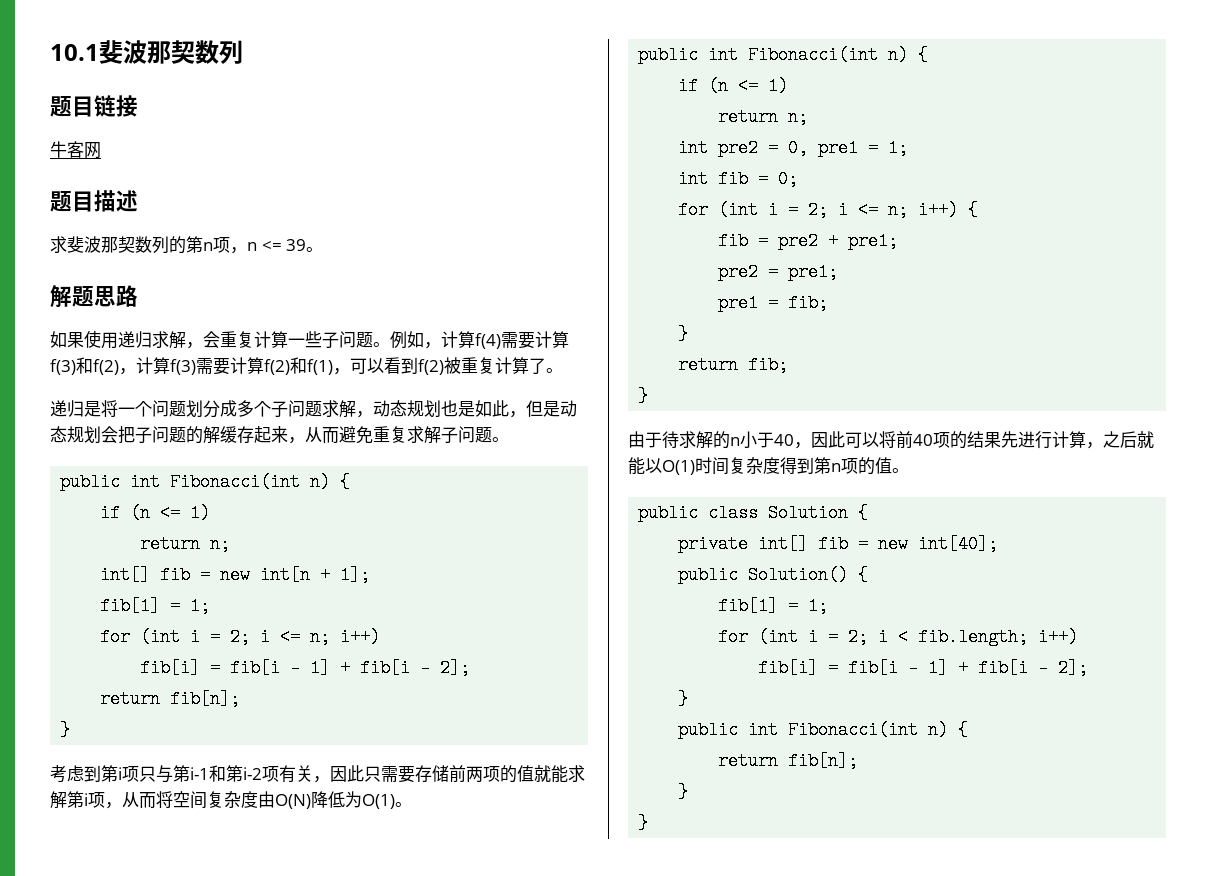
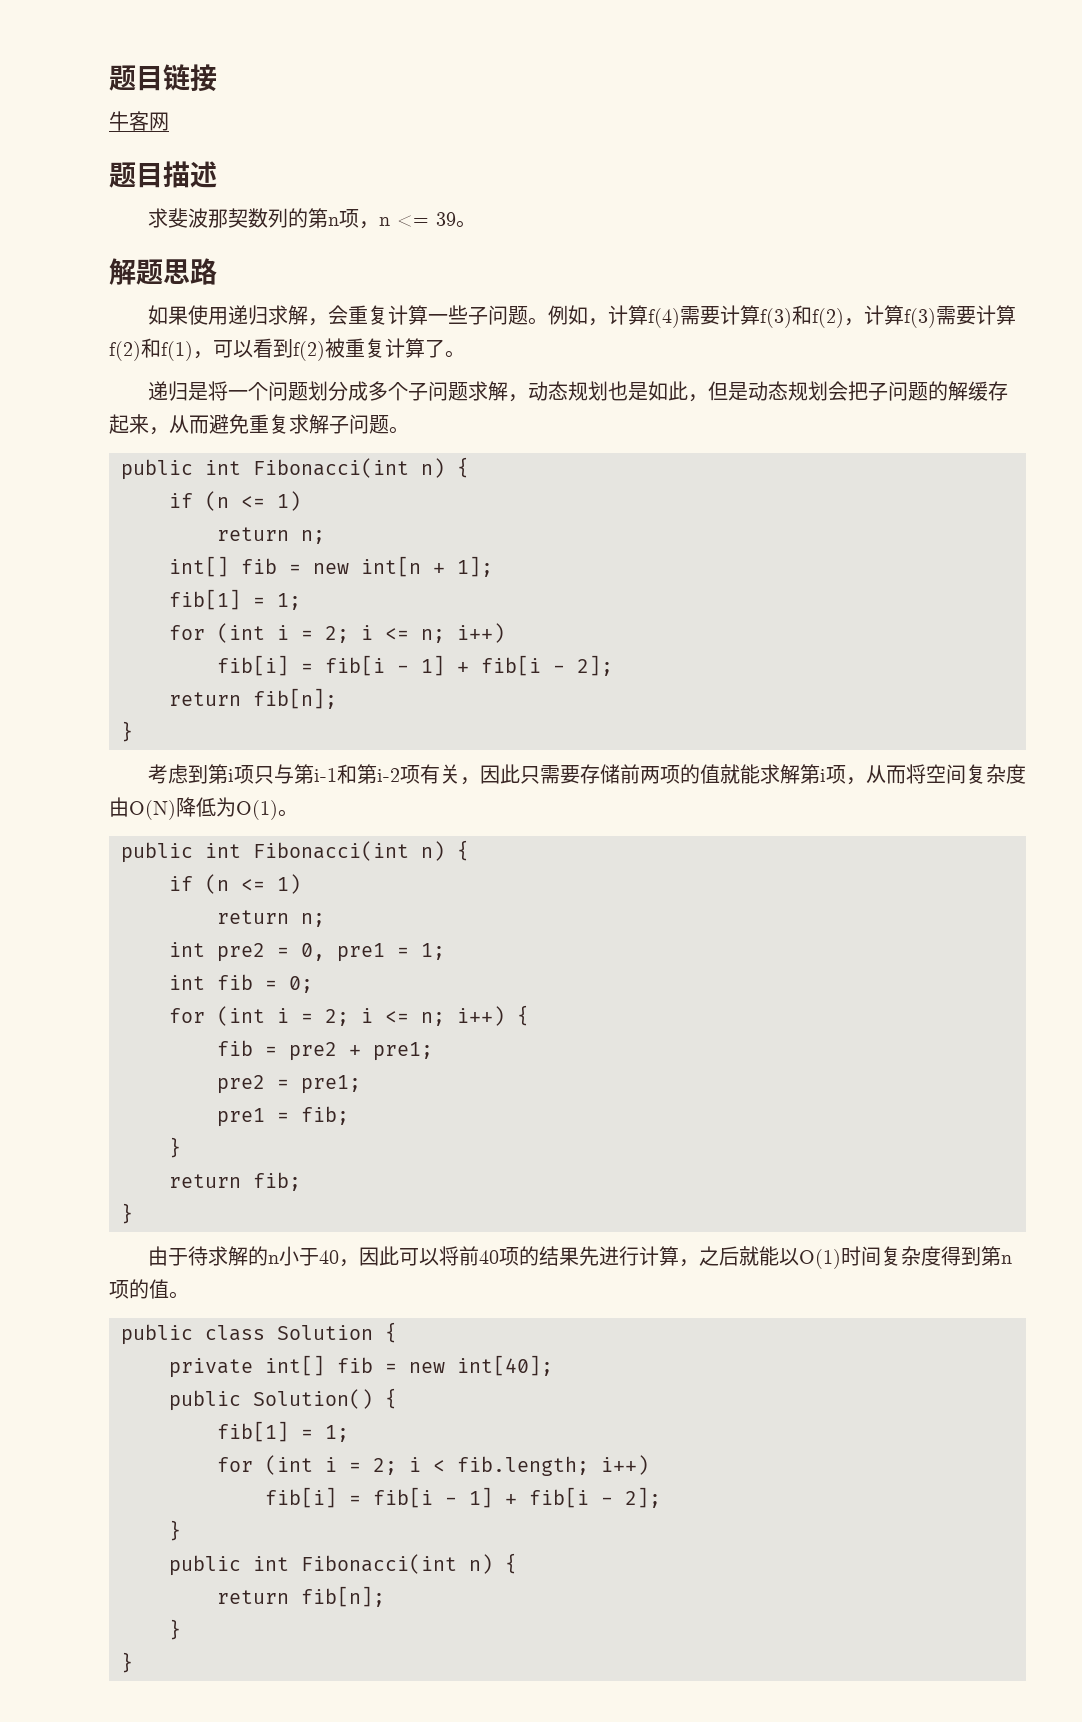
[50,40,243,64] 10.1斐波那契数列 // -> (109, 78) none

